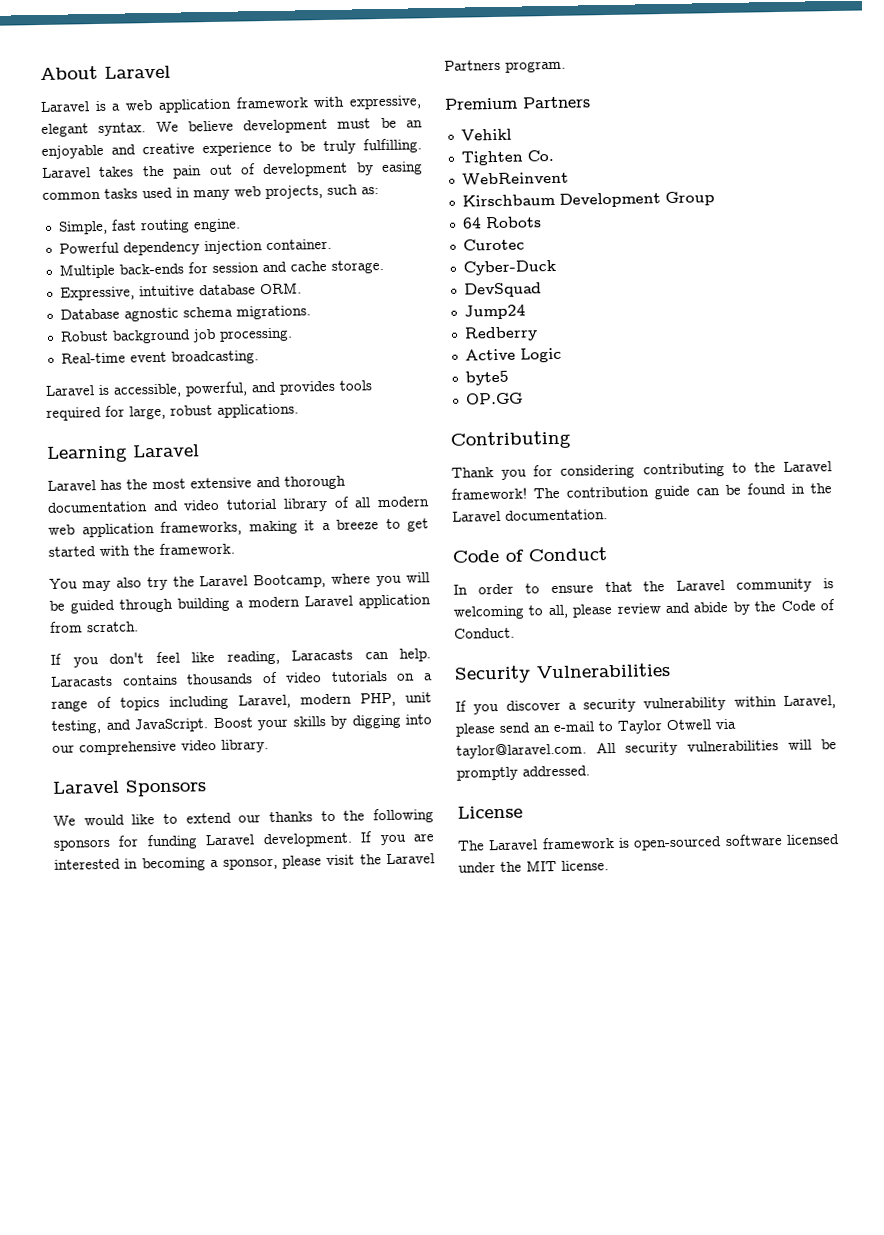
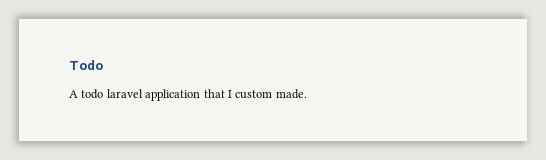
[40,65,171,80] [40,95,422,113] [41,117,423,137] [41,138,422,159] [42,161,423,179] [42,184,379,201] [57,218,241,235] [58,238,332,256] [58,259,384,279] [59,282,302,301] [59,305,311,322] [59,327,293,344] [60,350,259,365] [45,380,372,398] [46,403,299,421] [46,444,200,463] [47,475,346,491] [47,496,431,513] [48,518,429,538] [48,542,235,557] [49,572,431,592] [49,594,431,614] [50,621,139,633] [50,648,431,668] [50,670,433,687] [51,692,432,712] [51,714,432,734] [52,739,269,756] [52,779,207,797] [53,808,435,826] [53,831,434,851] [54,853,435,872] [444,59,566,73] [444,96,591,110] [460,128,512,141] [460,149,554,166] [461,171,569,186] [461,191,715,208] [461,216,542,229] [462,238,525,251] [462,259,556,276] [463,282,542,298] [463,304,526,320] [463,326,538,342] [464,347,562,363] [464,370,509,386] [465,392,523,405] [450,430,572,450] [451,461,832,480] [451,482,832,500] [452,509,608,522] [452,547,608,563] [453,578,834,595] [453,599,835,620] [454,627,515,639] [454,662,671,684] [455,695,836,715] [455,718,737,737] [456,739,837,759] [456,765,590,781] [457,805,523,819] [457,834,840,851] [458,860,609,873] About Laravel // Laravel is a web application framework with expressive, elegant syntax. We believe development must be an enjoyable and creative experience to be truly fulfilling. Laravel takes the pain out of development by easing common tasks used in many web projects, such as: // Simple, fast routing engine. // Powerful dependency injection container. // Multiple back-ends for session and cache storage. // Expressive, intuitive database ORM. // Database agnostic schema migrations. // Robust background job processing. // Real-time event broadcasting. // Laravel is accessible, powerful, and provides tools required for large, robust applications. // Learning Laravel // Laravel has the most extensive and thorough documentation and video tutorial library of all modern web application frameworks, making it a breeze to get started with the framework. // You may also try the Laravel Bootcamp, where you will be guided through building a modern Laravel application from scratch. // If you don't feel like reading, Laracasts can help. Laracasts contains thousands of video tutorials on a range of topics including Laravel, modern PHP, unit testing, and JavaScript. Boost your skills by digging into our comprehensive video library. // Laravel Sponsors // We would like to extend our thanks to the following sponsors for funding Laravel development. If you are interested in becoming a sponsor, please visit the Laravel Partners program. // Premium Partners // Vehikl // Tighten Co. // WebReinvent // Kirschbaum Development Group // 64 Robots // Curotec // Cyber-Duck // DevSquad // Jump24 // Redberry // Active Logic // byte5 // OP.GG // Contributing // Thank you for considering contributing to the Laravel framework! The contribution guide can be found in the Laravel documentation. // Code of Conduct // In order to ensure that the Laravel community is welcoming to all, please review and abide by the Code of Conduct. // Security Vulnerabilities // If you discover a security vulnerability within Laravel, please send an e-mail to Taylor Otwell via taylor@laravel.com. All security vulnerabilities will be promptly addressed. // License // The Laravel framework is open-sourced software licensed under the MIT license. -> [69,60,103,70] [69,89,307,101] Todo // A todo laravel application that I custom made.

